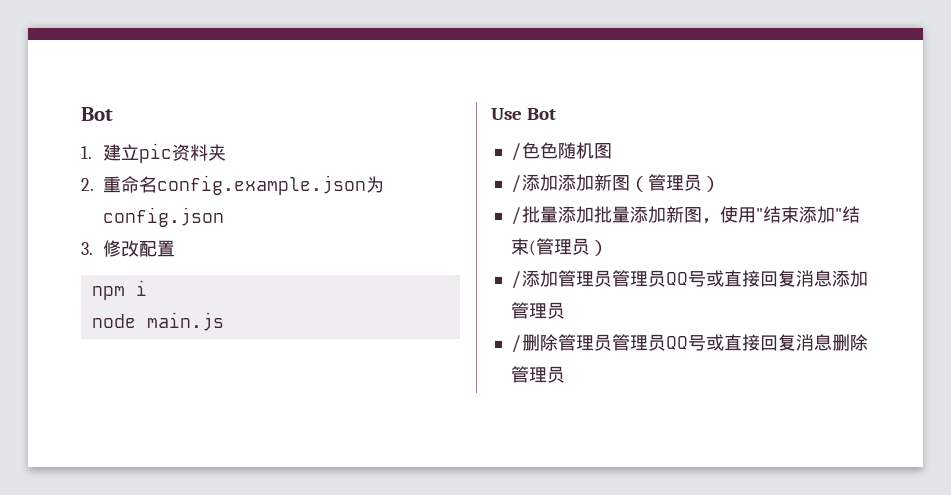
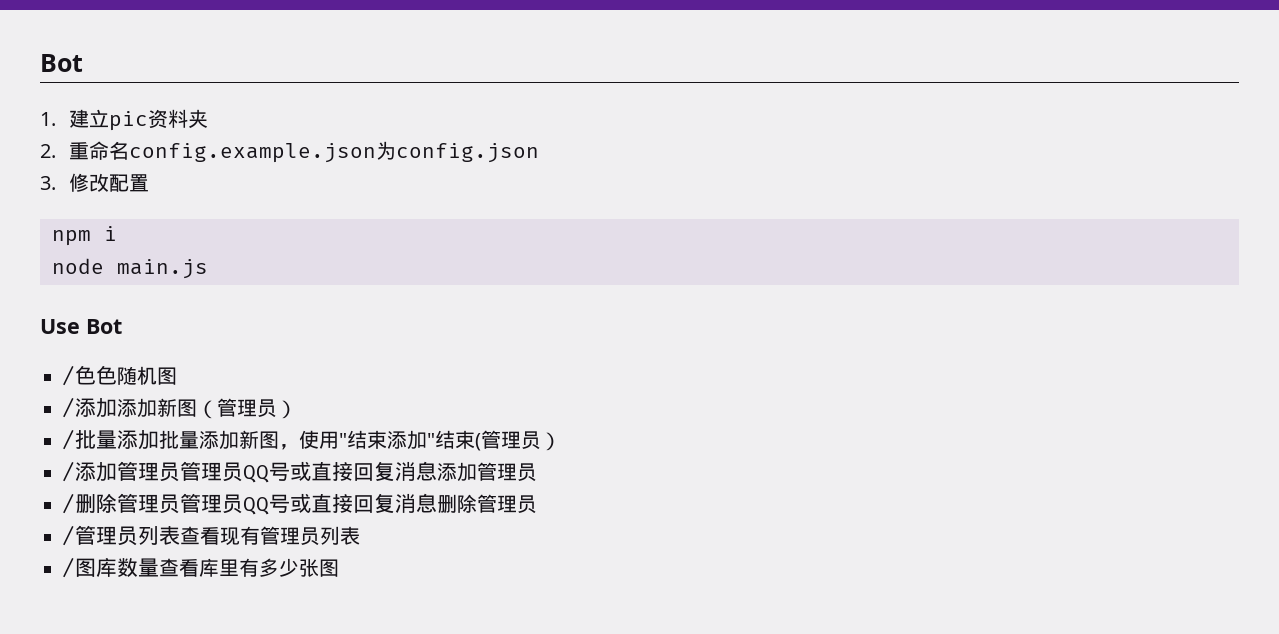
(565, 374) none -> [62,525,360,546] [62,557,339,578] // /管理员列表查看现有管理员列表 // /图库数量查看库里有多少张图

